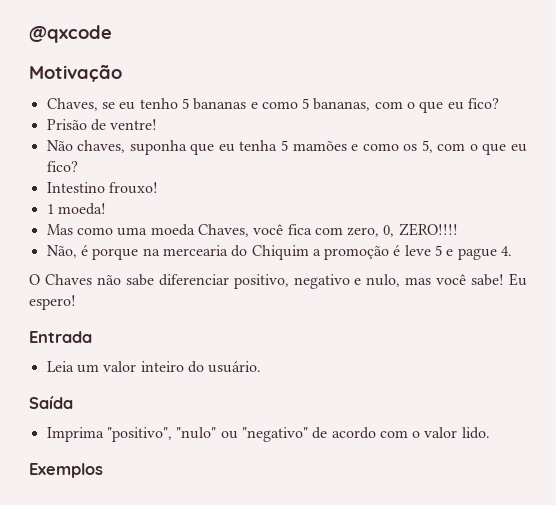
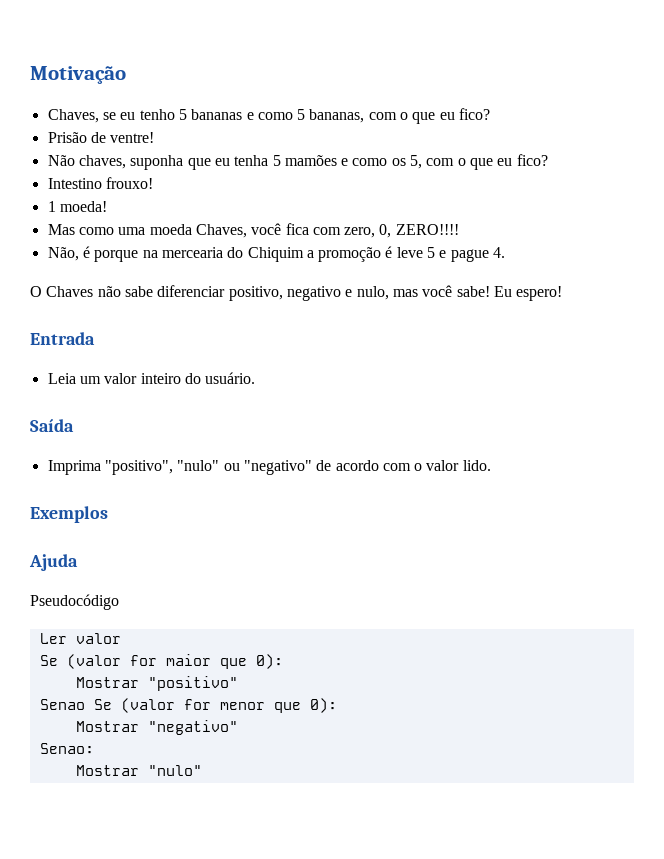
[29,25,112,43] @qxcode // -> (30, 75) none
(103, 470) none -> [29,554,78,571] [30,594,119,610] [39,633,121,644] [39,654,283,669] [75,676,238,691] [39,698,337,713] [75,720,238,735] [39,743,94,754] [75,765,202,776] // Ajuda // Pseudocódigo // Ler valor // Se (valor for maior que 0): // Mostrar "positivo" // Senao Se (valor for menor que 0): // Mostrar "negativo" // Senao: // Mostrar "nulo"

